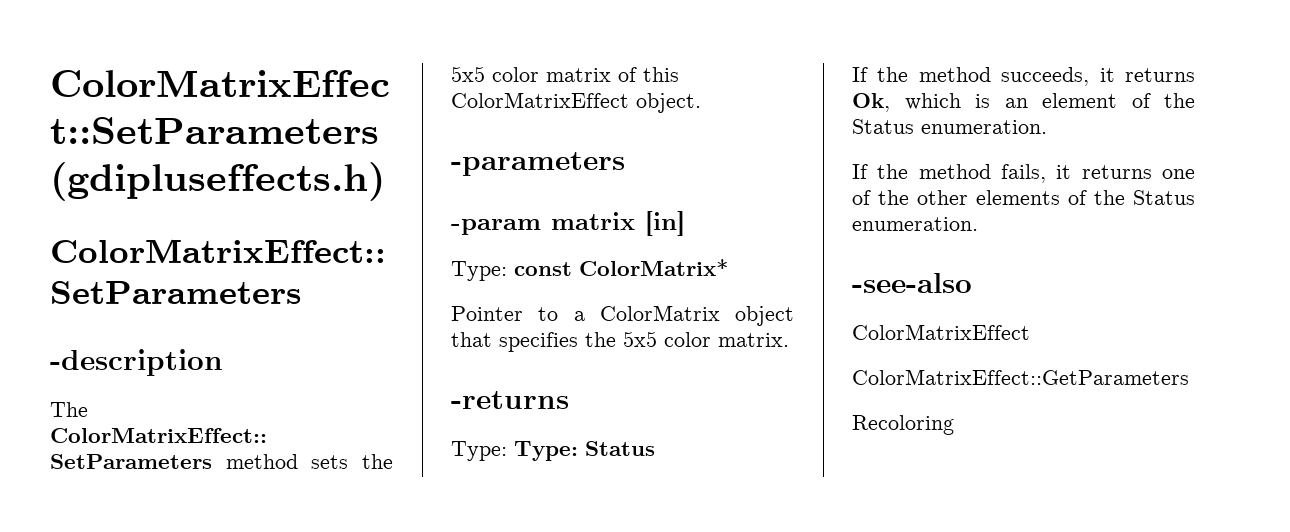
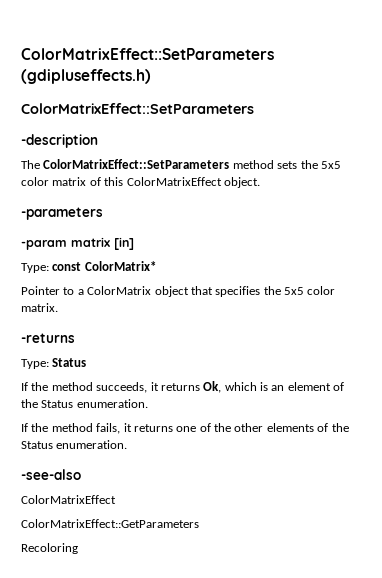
[514,441,578,461] Type: -> (49, 364) none

